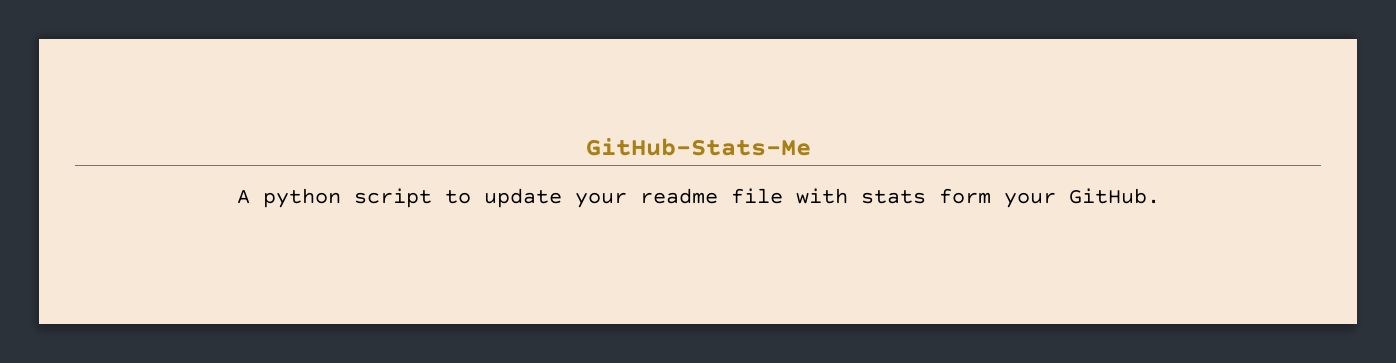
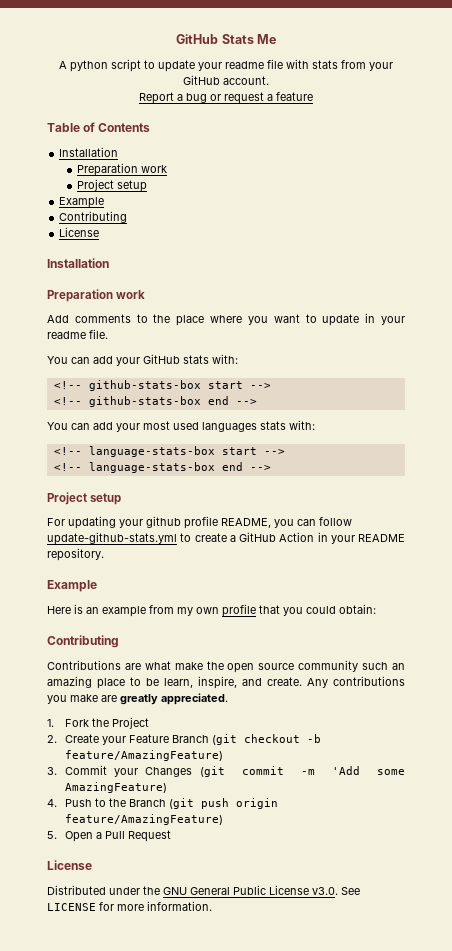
[585,138,811,156] GitHub-Stats-Me -> [176,34,276,44] GitHub Stats Me
[938,188,1160,208] form your GitHub. -> [341,60,393,71] [183,75,269,85] [139,92,313,104] [47,122,151,132] [59,147,119,157] [76,163,167,176] [76,179,147,192] [59,197,105,208] [59,211,128,223] [59,227,100,237] [47,258,109,268] [47,289,146,302] [47,313,405,326] [47,329,108,339] [47,354,238,366] [53,380,271,391] [53,396,257,407] [47,420,315,432] [53,446,285,457] [53,462,271,473] [47,492,122,505] [47,516,352,529] [47,532,405,545] [47,548,104,561] [47,580,97,592] [47,604,376,617] [47,635,119,648] [47,660,405,673] [47,676,405,689] [47,693,228,705] [47,717,149,729] [47,734,321,745] [64,750,223,761] [47,765,405,777] [64,782,167,793] [47,798,278,809] [64,814,223,825] [47,830,171,842] [47,860,92,870] [47,885,360,895] [47,901,212,911] from your GitHub account. // Report a bug or request a feature // Table of Contents // Installation // Preparation work // Project setup // Example // Contributing // License // Installation // Preparation work // Add comments to the place where you want to update in your readme file. // You can add your GitHub stats with: // <!-- github-stats-box start --> // <!-- github-stats-box end --> // You can add your most used languages stats with: // <!-- language-stats-box start --> // <!-- language-stats-box end --> // Project setup // For updating your github profile README, you can follow update-github-stats.yml to create a GitHub Action in your README repository. // Example // Here is an example from my own profile that you could obtain: // Contributing // Contributions are what make the open source community such an amazing place to be learn, inspire, and create. Any contributions you make are greatly appreciated. // 1. Fork the Project // 2. Create your Feature Branch (git checkout -b feature/AmazingFeature) // 3. Commit your Changes (git commit -m 'Add some AmazingFeature) // 4. Push to the Branch (git push origin feature/AmazingFeature) // 5. Open a Pull Request // License // Distributed under the GNU General Public License v3.0. See LICENSE for more information.

